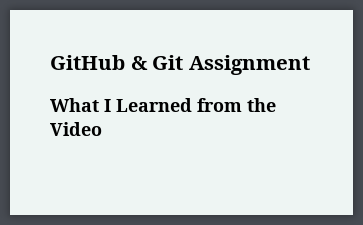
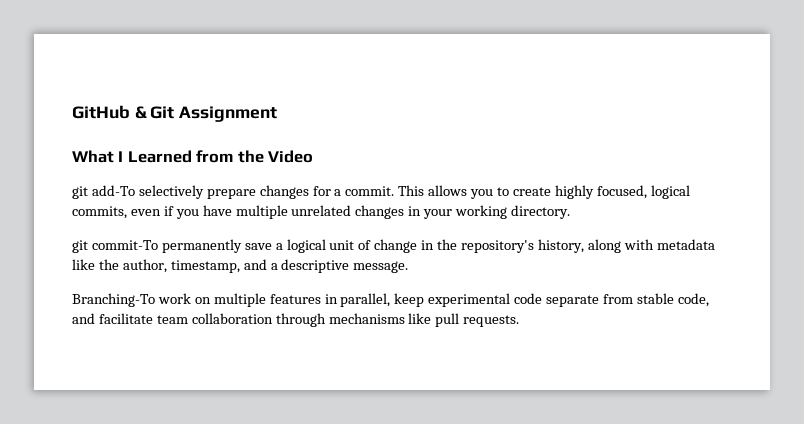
(102, 129) none -> [72,185,690,199] [72,205,571,219] [72,239,715,253] [72,259,409,273] [72,293,709,307] [72,313,520,327] // git add-To selectively prepare changes for a commit. This allows you to create highly focused, logical commits, even if you have multiple unrelated changes in your working directory. // git commit-To permanently save a logical unit of change in the repository's history, along with metadata like the author, timestamp, and a descriptive message. // Branching-To work on multiple features in parallel, keep experimental code separate from stable code, and facilitate team collaboration through mechanisms like pull requests.

